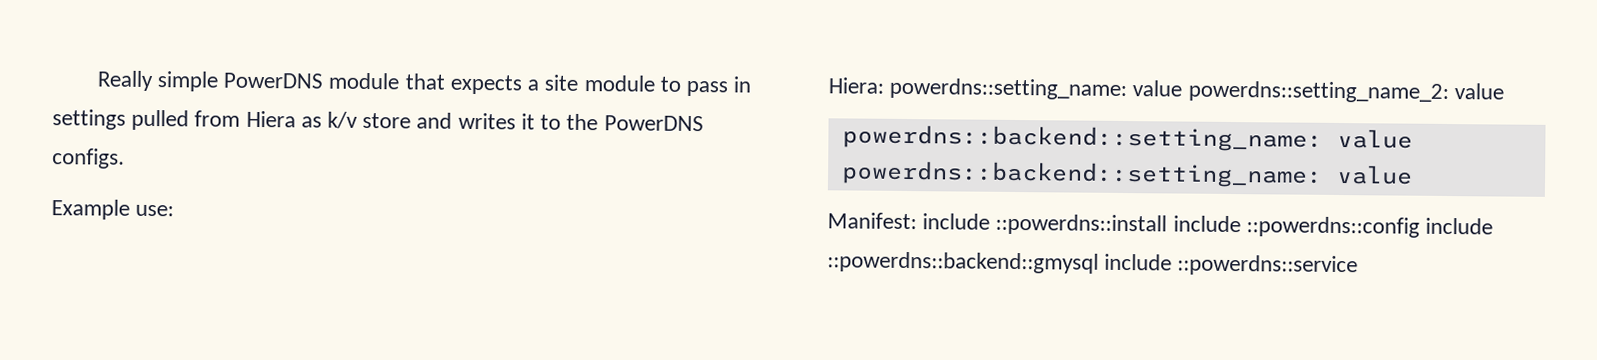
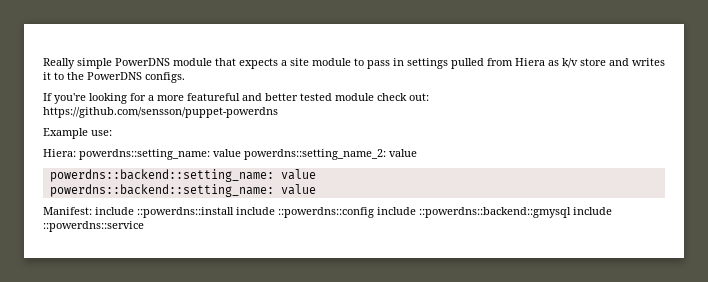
(125, 158) none -> [43,93,429,104] [43,107,278,118] // If you're looking for a more featureful and better tested module check out: https://github.com/sensson/puppet-powerdns

